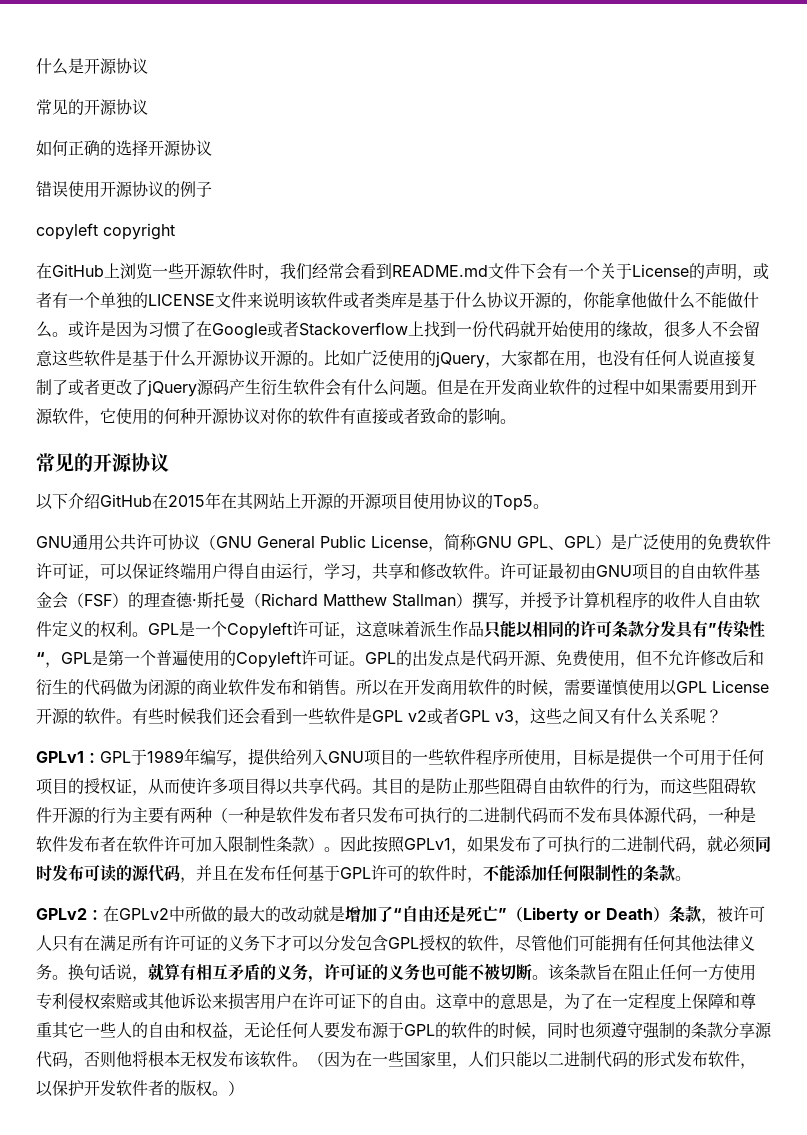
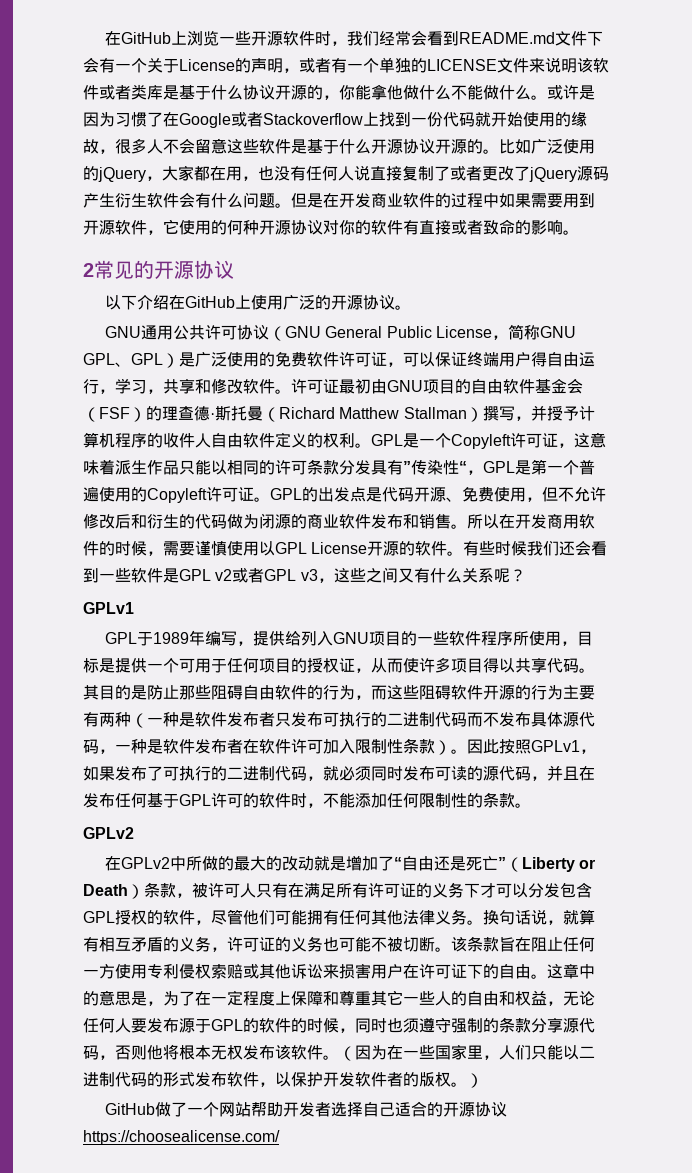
[36,58,148,75] [36,99,148,115] [36,140,212,156] [36,181,212,198] [36,223,175,240] 什么是开源协议 // 常见的开源协议 // 如何正确的选择开源协议 // 错误使用开源协议的例子 // copyleft copyright // -> (105, 38) none
(516, 421) none -> [83,263,94,277] 2
[100,492,533,511] GitHub在2015年在其网站上开源的开源项目使用协议的Top5 -> [169,295,396,310] 在GitHub上使用广泛的开源协议
[84,752,100,763] ： -> (134, 608) //
[87,909,103,920] ： -> (134, 833) //
(244, 1088) none -> [105,1101,508,1117] [83,1130,280,1145] // GitHub做了一个网站帮助开发者选择自己适合的开源协议https://choosealicense.com/

